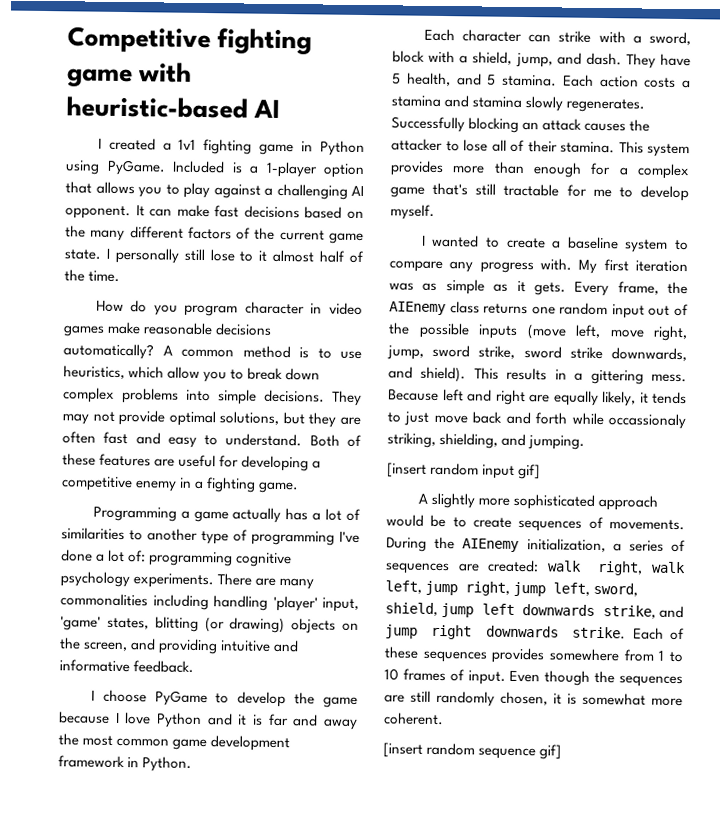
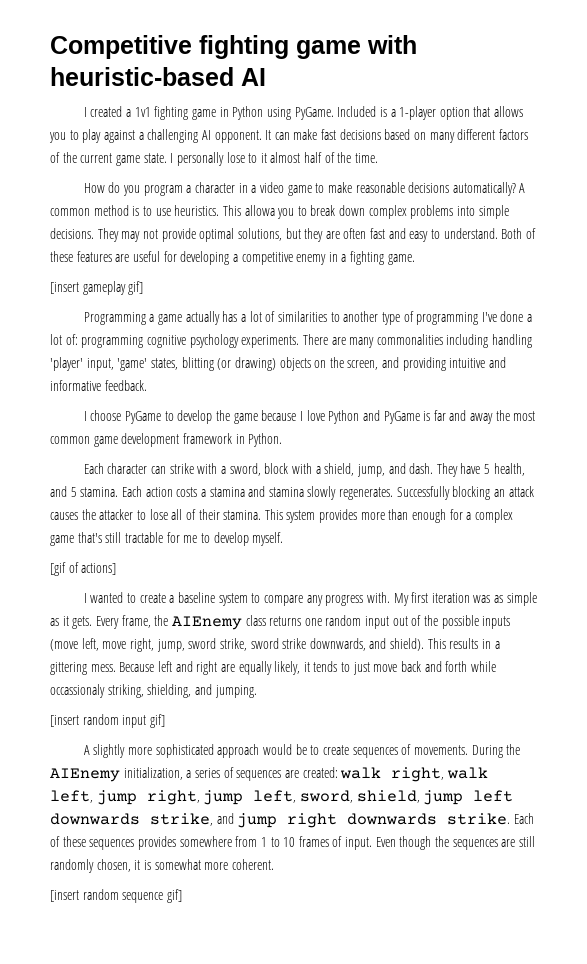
[65,225,86,238] the -> (427, 136) none
[183,248,205,262] still -> (224, 159) none
(239, 310) none -> [186,185,192,193] a
[329,302,364,316] [63,325,105,337] video games -> [251,182,325,196] a video game to
[63,365,201,380] heuristics, which allow -> [174,205,275,216] heuristics. This allowa
(300, 487) none -> [50,281,144,295] // [insert gameplay gif]
[238,714,248,726] it -> [383,411,420,424] PyGame
(435, 212) none -> [50,562,117,576] // [gif of actions]

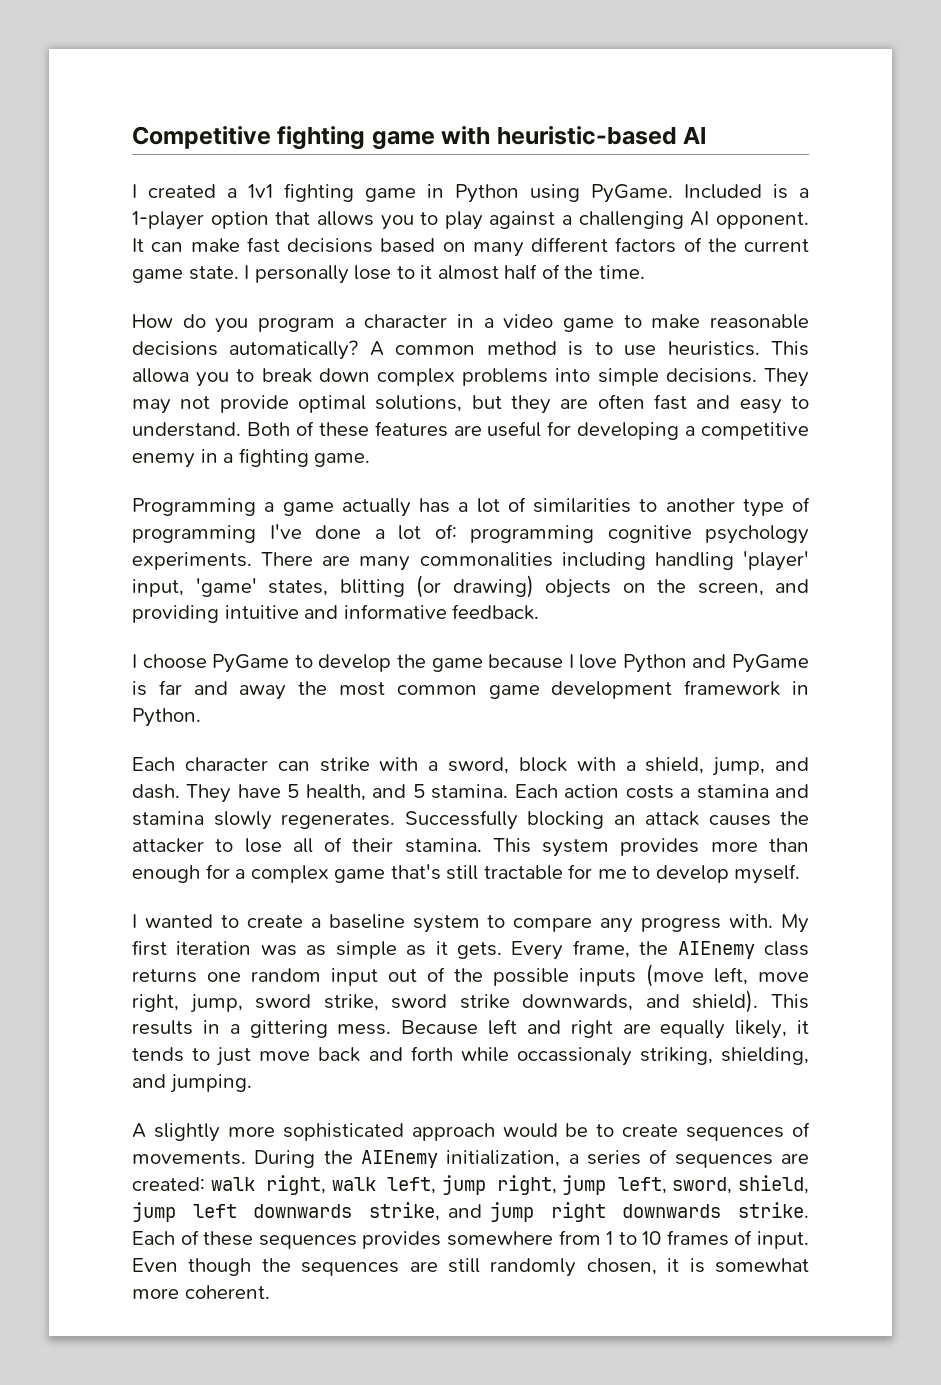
[50,281,144,295] // [insert gameplay gif] -> (371, 460) none
[50,562,117,576] // [gif of actions] -> (801, 874) none
[50,714,165,728] // [insert random input gif] -> (252, 1083) none
[50,889,182,903] // [insert random sequence gif] -> (270, 1292) none

